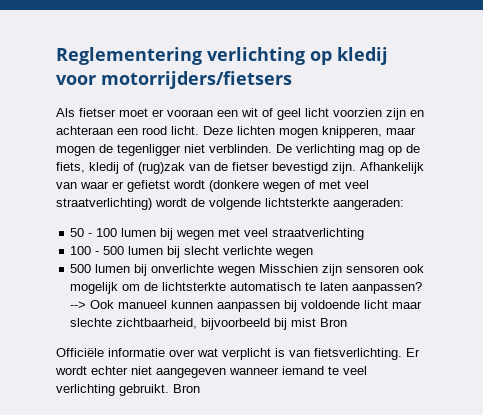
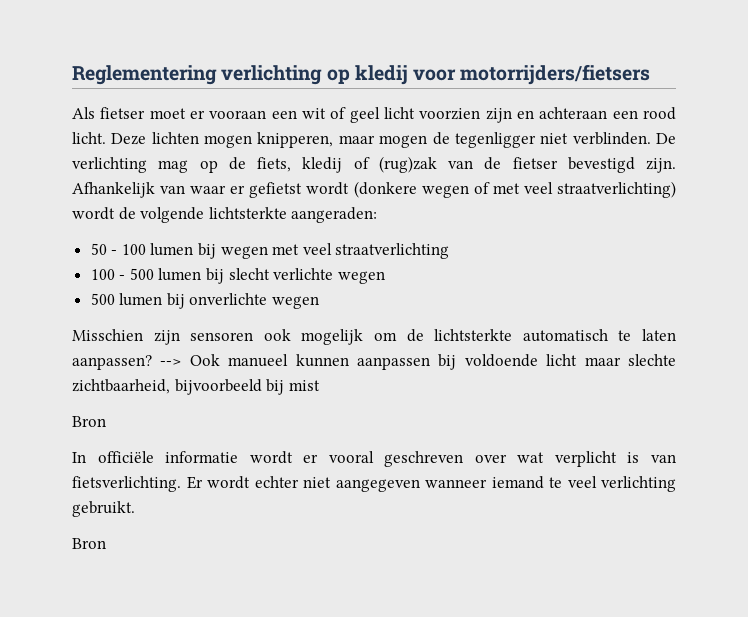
(256, 271) none -> (320, 302) //
(317, 322) none -> (320, 385) //
[56,348,165,357] Officiële informatie -> [72,451,464,467] In officiële informatie wordt er vooral geschreven
(169, 390) none -> (135, 509) //

